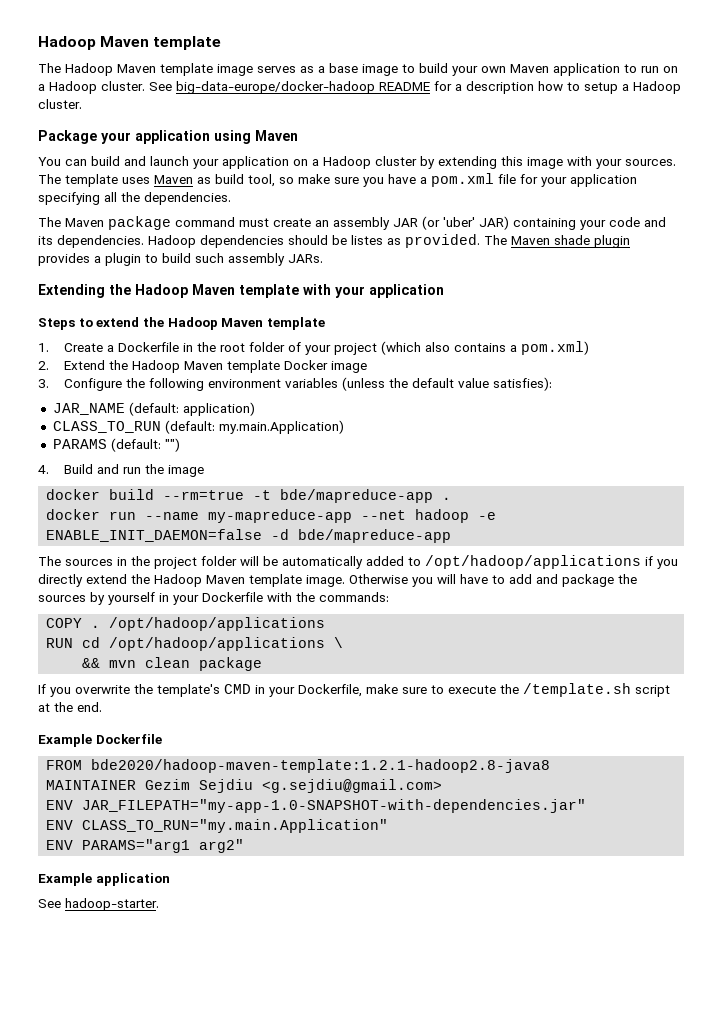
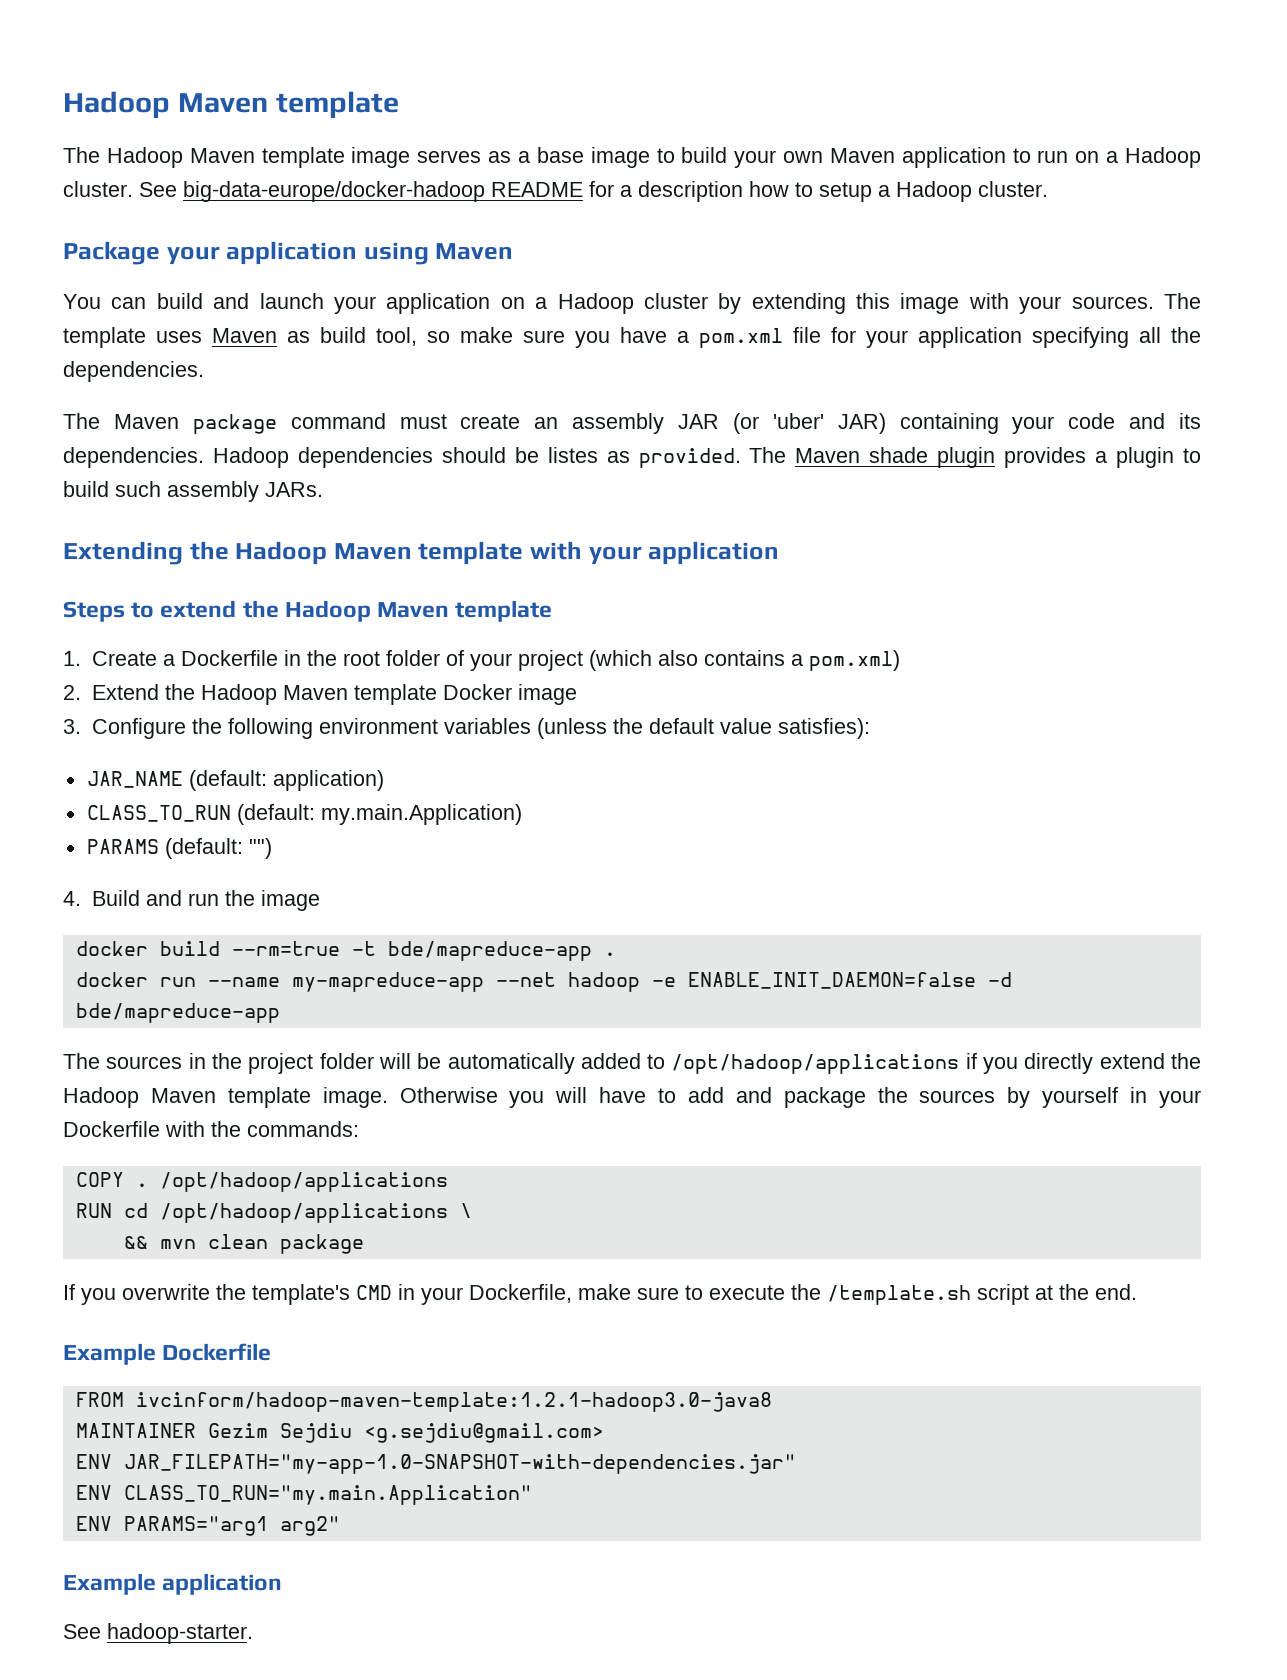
[91,759,551,773] bde2020/hadoop-maven-template:1.2.1-hadoop2.8-java8 -> [135,1392,772,1412] ivcinform/hadoop-maven-template:1.2.1-hadoop3.0-java8

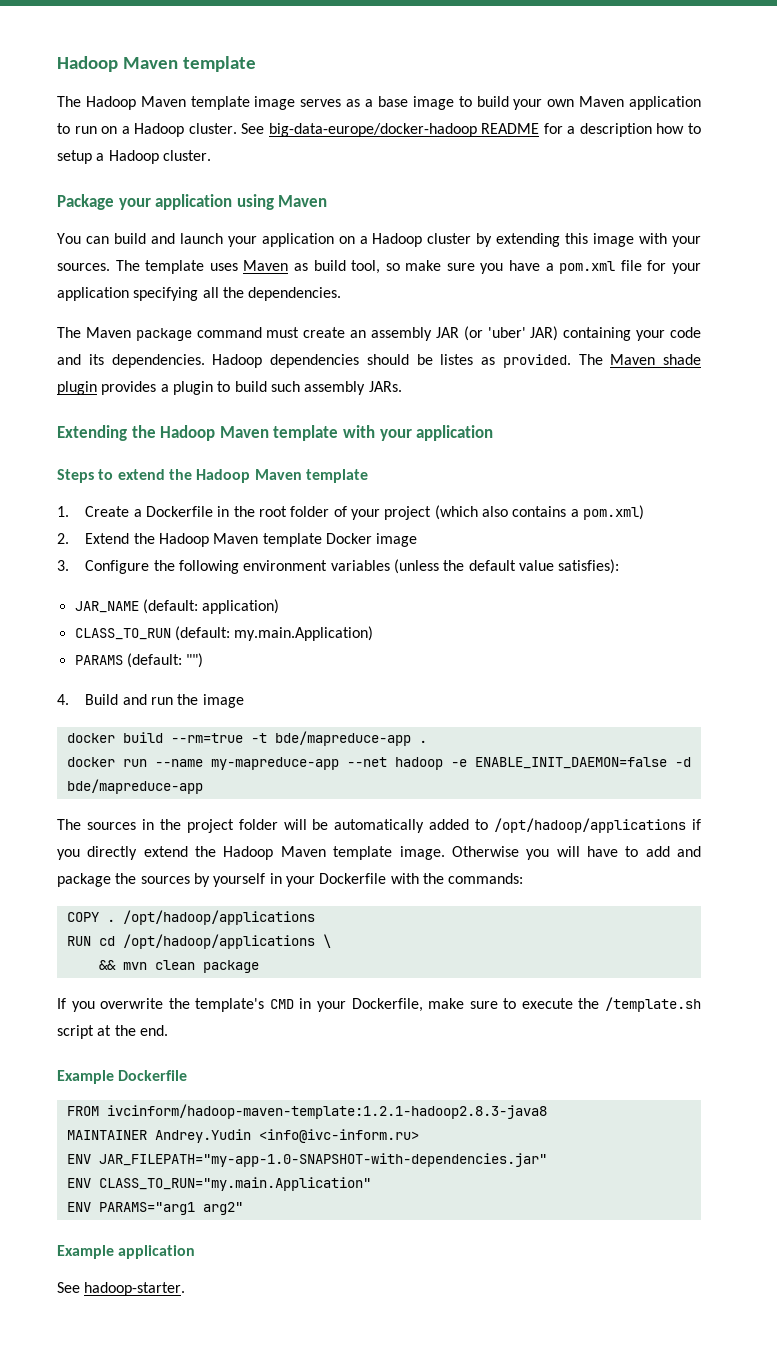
[135,1392,772,1412] ivcinform/hadoop-maven-template:1.2.1-hadoop3.0-java8 -> [106,1104,547,1119] ivcinform/hadoop-maven-template:1.2.1-hadoop2.8.3-java8
[207,1423,604,1443] Gezim Sejdiu <g.sejdiu@gmail.com> -> [154,1129,419,1143] Andrey.Yudin <info@ivc-inform.ru>

